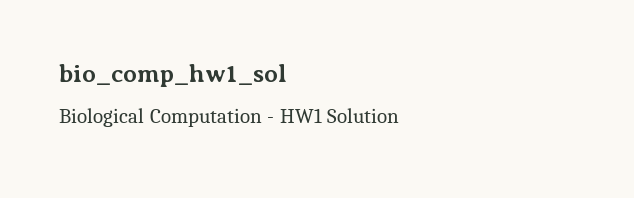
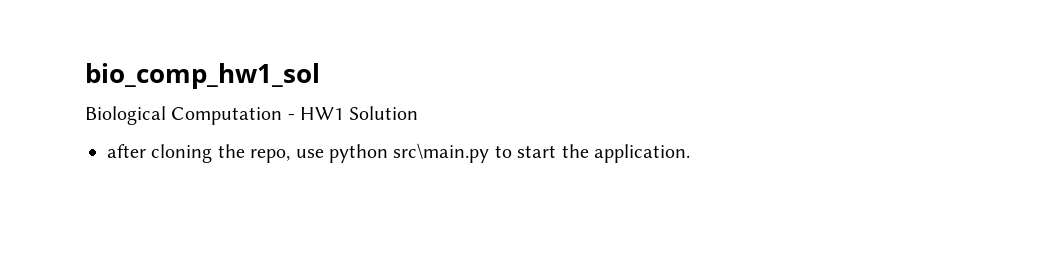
(400, 115) none -> [107,143,690,163] // after cloning the repo, use python src\main.py to start the application.

